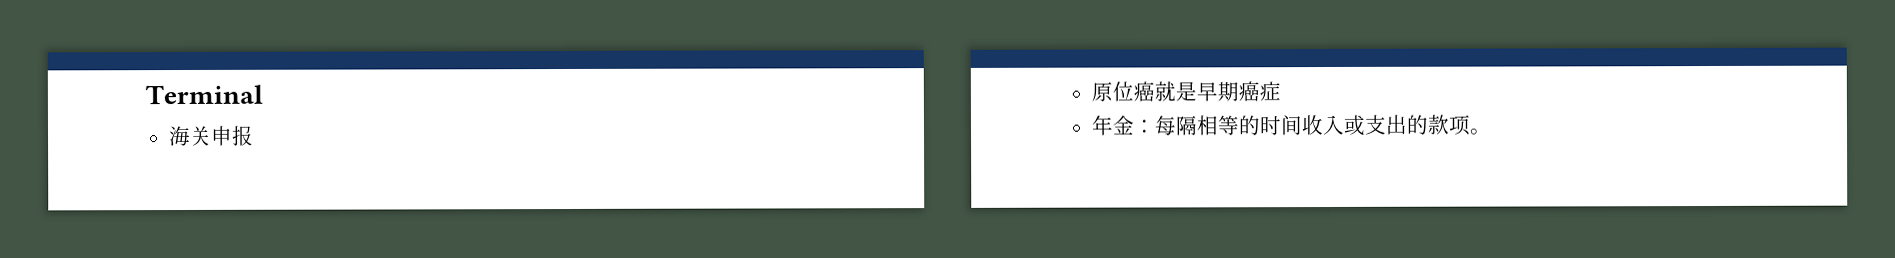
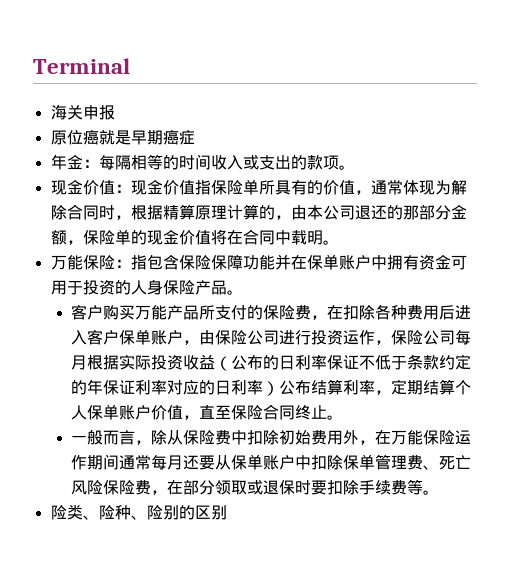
(1492, 131) none -> [50,179,467,195] [50,204,467,220] [50,229,339,245] [50,254,467,270] [50,279,243,295] [71,304,472,320] [71,329,472,345] [71,354,472,371] [71,379,472,396] [71,404,344,420] [71,429,472,445] [71,454,472,470] [71,479,440,495] [50,504,227,520] // 现金价值：现金价值指保险单所具有的价值，通常体现为解除合同时，根据精算原理计算的，由本公司退还的那部分金额，保险单的现金价值将在合同中载明。 // 万能保险：指包含保险保障功能并在保单账户中拥有资金可用于投资的人身保险产品。 // 客户购买万能产品所支付的保险费，在扣除各种费用后进入客户保单账户，由保险公司进行投资运作，保险公司每月根据实际投资收益（公布的日利率保证不低于条款约定的年保证利率对应的日利率）公布结算利率，定期结算个人保单账户价值，直至保险合同终止。 // 一般而言，除从保险费中扣除初始费用外，在万能保险运作期间通常每月还要从保单账户中扣除保单管理费、死亡风险保险费，在部分领取或退保时要扣除手续费等。 // 险类、险种、险别的区别

